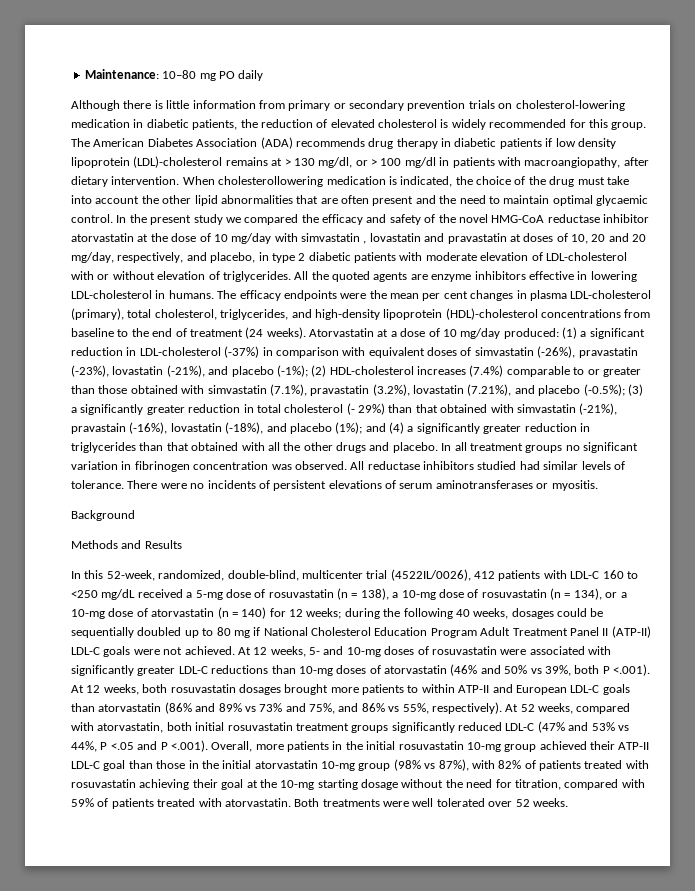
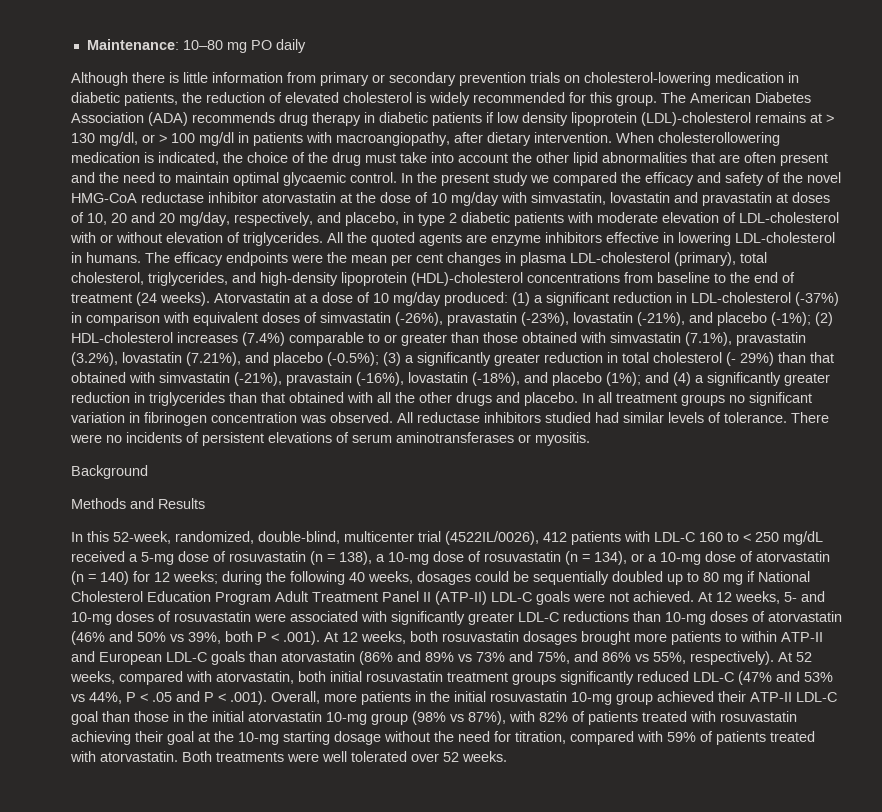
[301,233,367,244] simvastatin , -> [531,192,606,205] simvastatin,
[71,590,98,598] <250 -> [743,532,779,542] < 250
[613,664,650,676] <.001). -> [271,631,320,645] < .001).
[110,740,208,752] <.05 and P <.001). -> [140,691,267,705] < .05 and P < .001).

